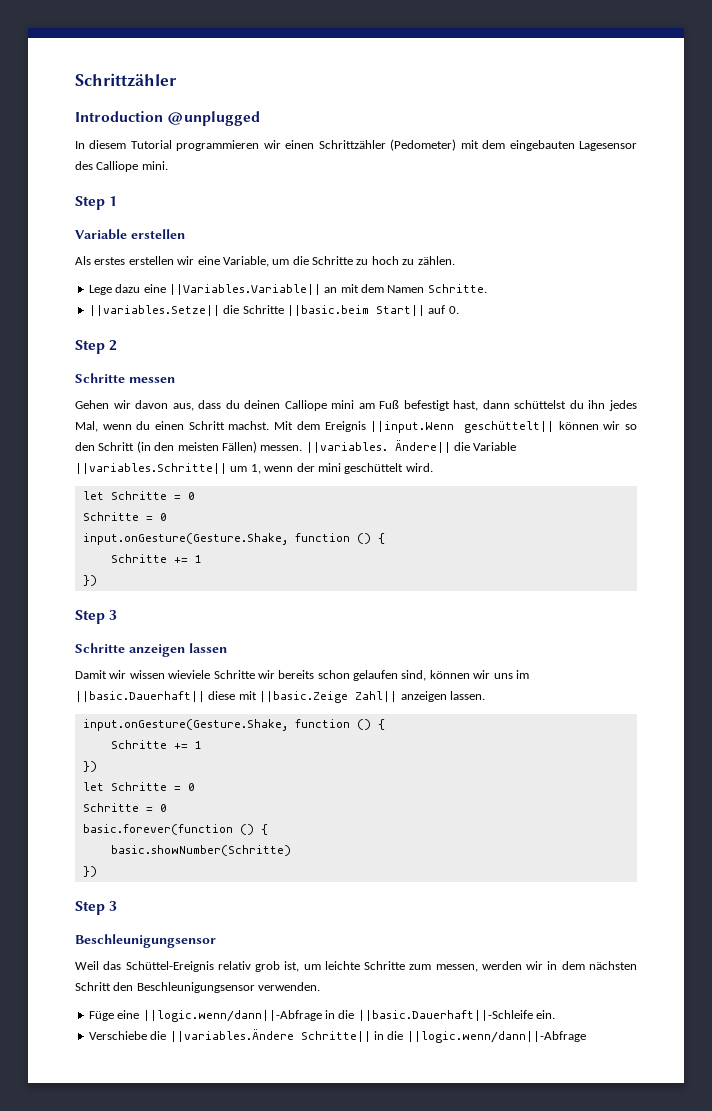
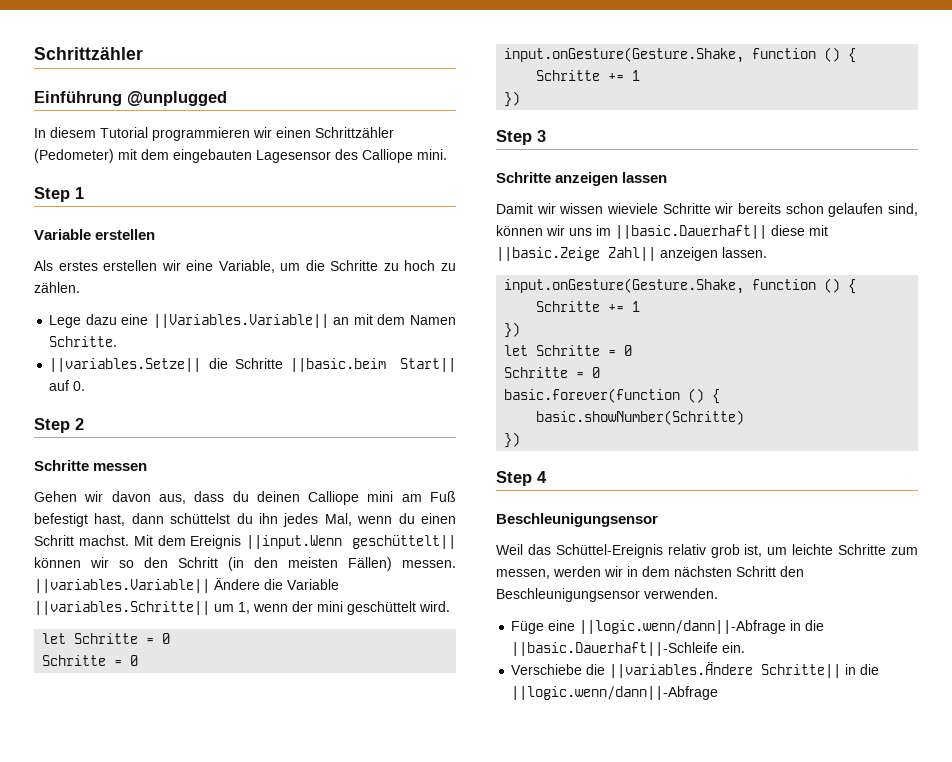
[75,111,163,122] Introduction -> [34,91,122,106] Einführung
[305,440,451,453] ||variables. Ändere|| -> [34,578,260,593] ||variables.Variable|| Ändere
[109,901,118,911] 3 -> [537,471,547,483] 4

